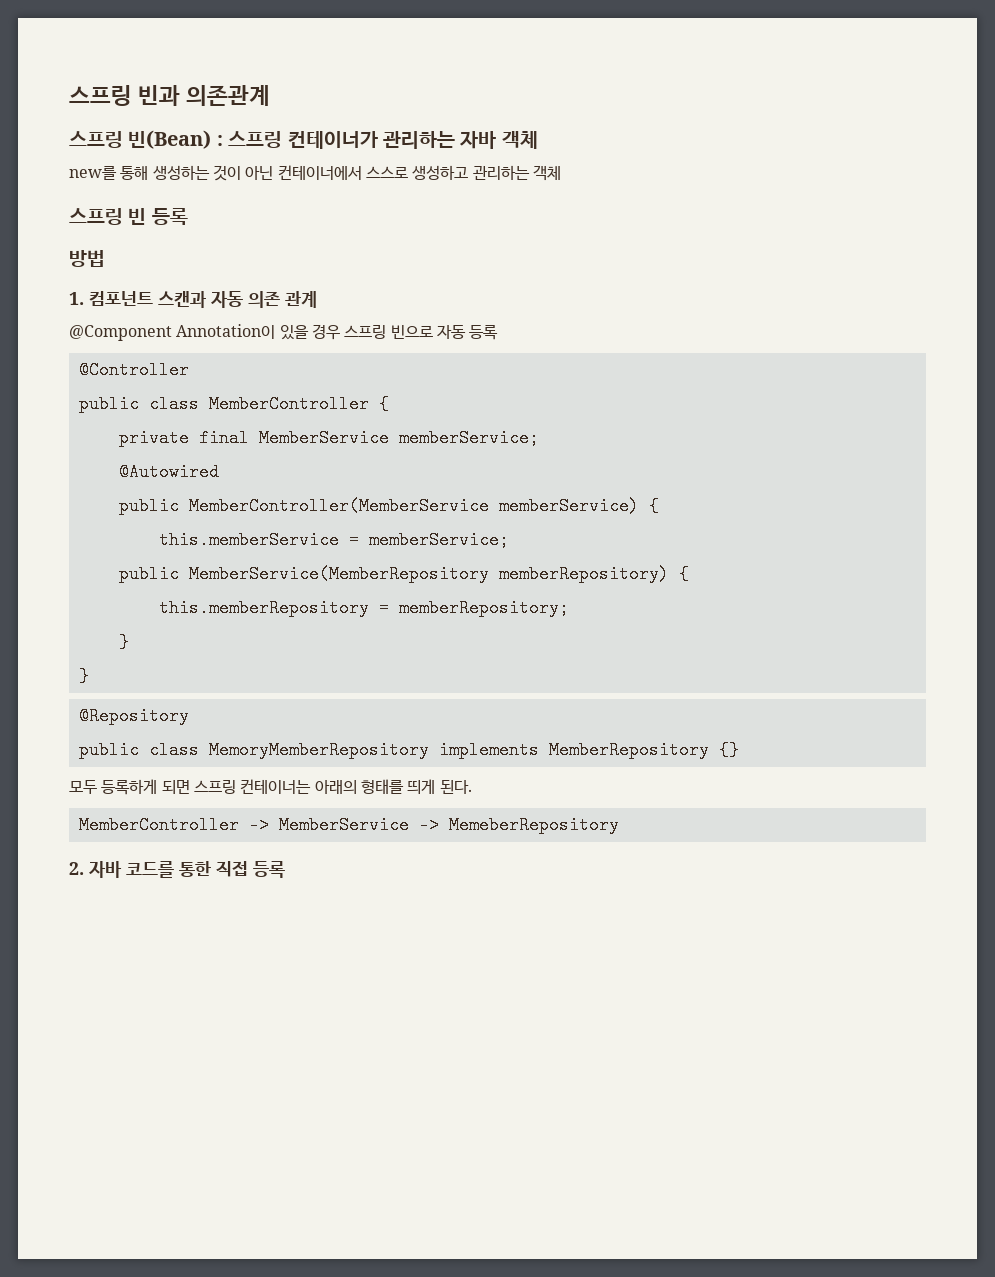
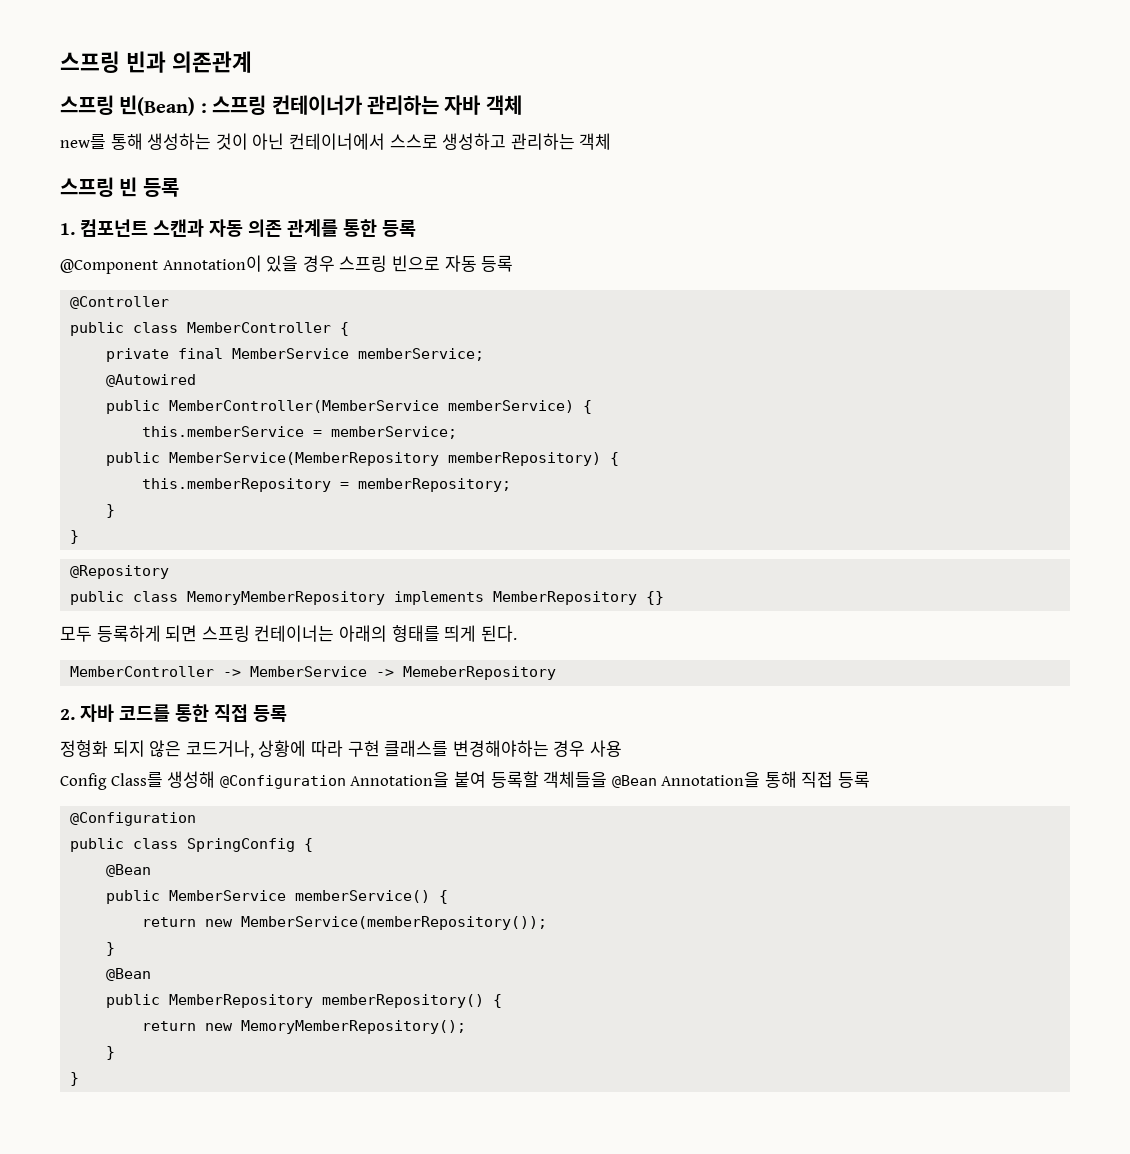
[69,250,105,267] // 방법 -> (179, 187) none
[285,291,317,308] 관계 -> [287,219,416,237] 관계를 통한 등록
(285, 869) none -> [60,740,622,758] [60,771,871,790] [70,812,197,826] [70,838,314,852] [106,864,152,877] [106,890,449,904] [142,916,548,930] [106,942,116,956] [106,968,152,981] [106,994,503,1008] [142,1020,467,1034] [106,1046,116,1060] [70,1072,80,1086] // 정형화 되지 않은 코드거나, 상황에 따라 구현 클래스를 변경해야하는 경우 사용 // Config Class를 생성해 @Configuration Annotation을 붙여 등록할 객체들을 @Bean Annotation을 통해 직접 등록 // @Configuration // public class SpringConfig { // @Bean // public MemberService memberService() { // return new MemberService(memberRepository()); // } // @Bean // public MemberRepository memberRepository() { // return new MemoryMemberRepository(); // } // }

